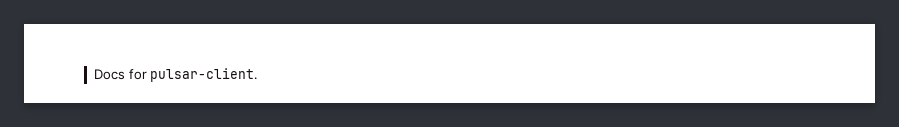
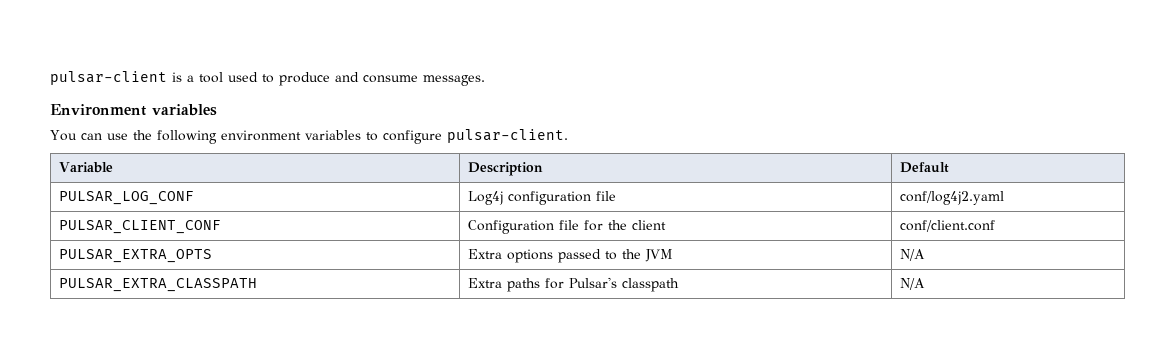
[93,68,258,82] Docs for pulsar-client. -> [50,71,485,86] [50,104,217,116] [50,129,568,144] [59,162,114,173] [468,162,544,176] [900,162,950,173] [59,191,195,205] [468,191,617,205] [900,191,1005,205] [59,220,222,234] [468,220,667,234] [900,220,996,232] [59,249,213,263] [468,249,674,263] [900,249,926,261] [59,278,258,292] [468,277,680,292] [900,278,926,290] pulsar-client is a tool used to produce and consume messages. // Environment variables // You can use the following environment variables to configure pulsar-client. // Variable | Description | Default // PULSAR_LOG_CONF | Log4j configuration file | conf/log4j2.yaml // PULSAR_CLIENT_CONF | Configuration file for the client | conf/client.conf // PULSAR_EXTRA_OPTS | Extra options passed to the JVM | N/A // PULSAR_EXTRA_CLASSPATH | Extra paths for Pulsar's classpath | N/A

